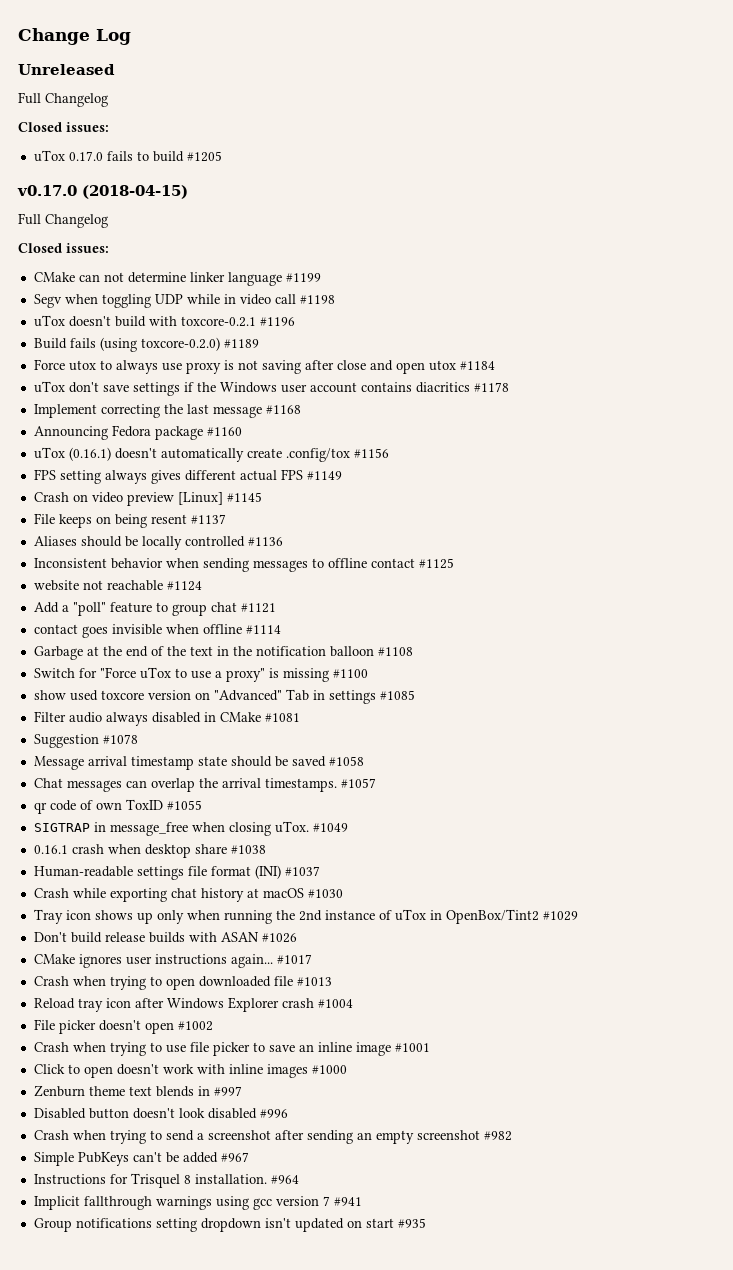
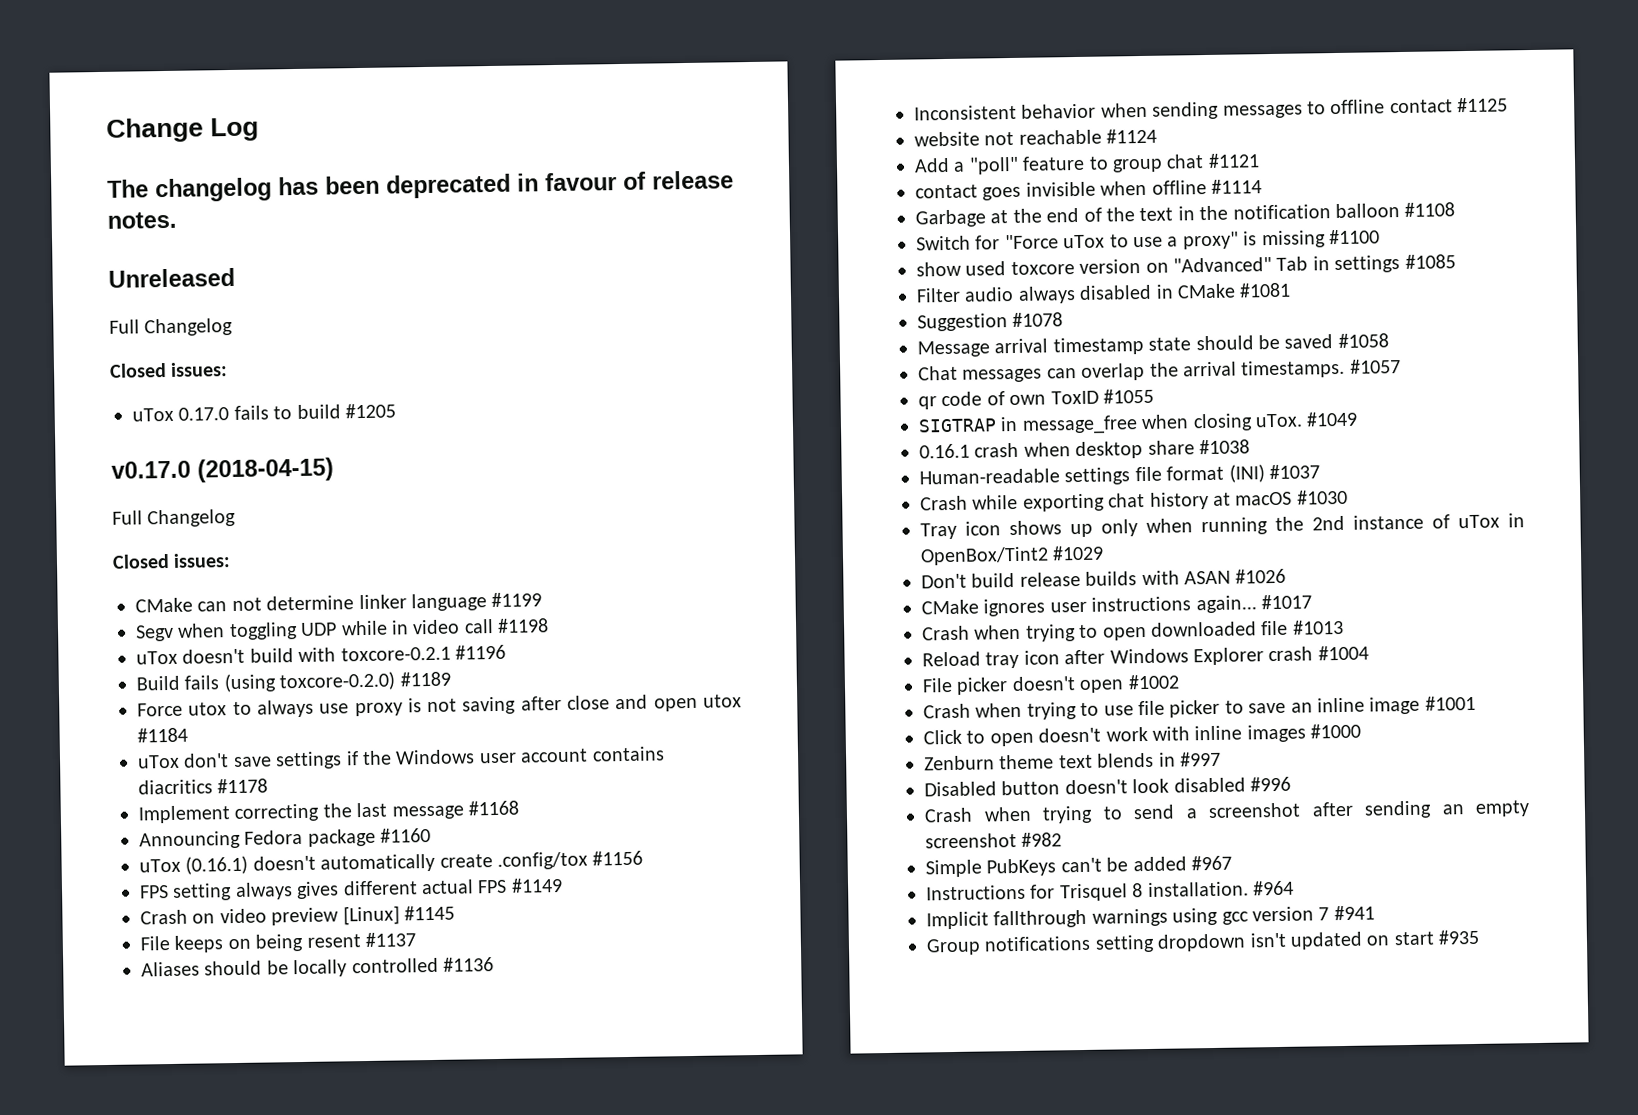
(131, 37) none -> [107,170,734,203] [107,211,177,229] // The changelog has been deprecated in favour of release notes.

